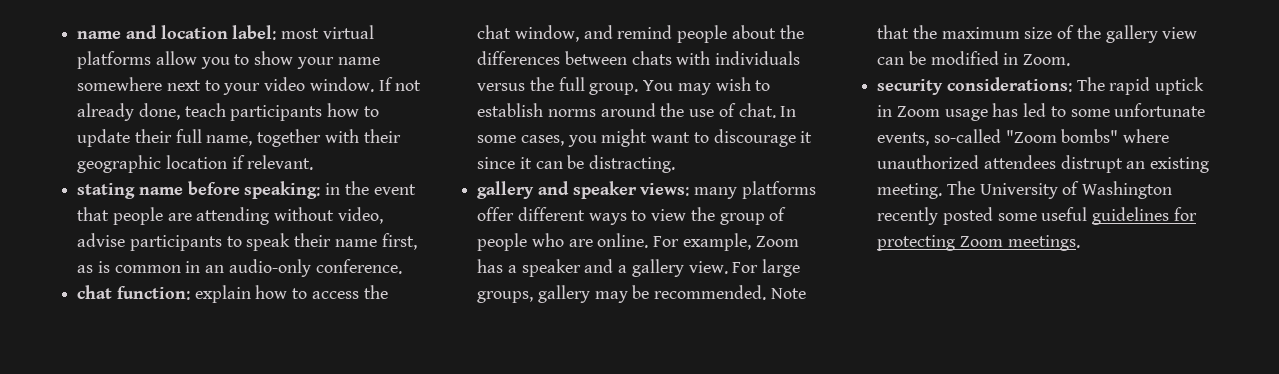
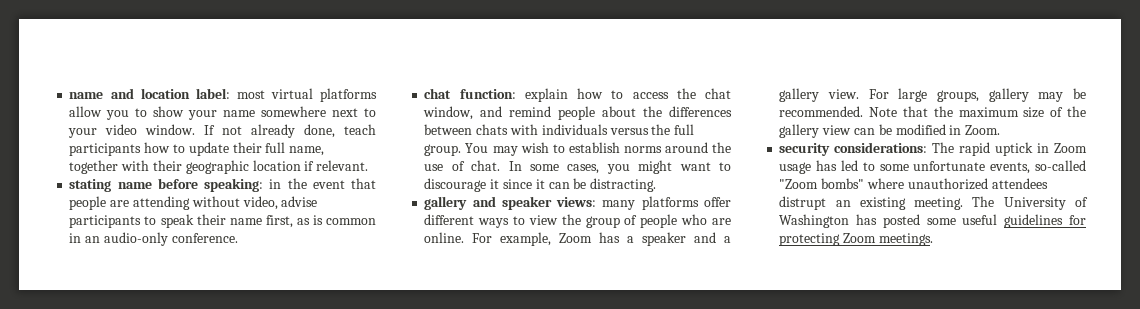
[877,207,939,225] recently -> [856,214,878,225] has

